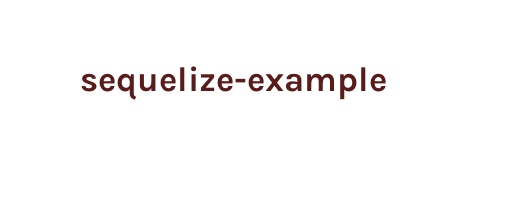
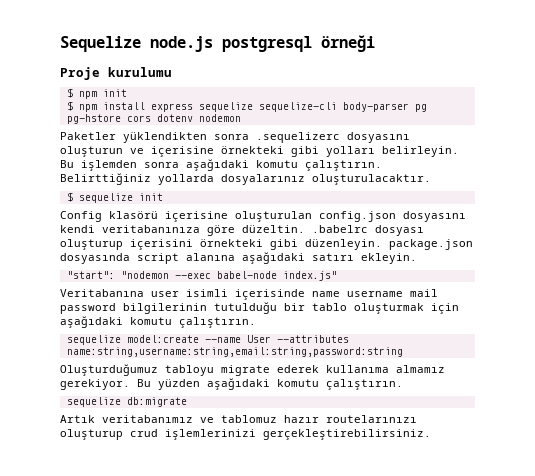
[80,66,387,100] sequelize-example -> [60,35,375,52] [60,67,172,80] [66,88,127,99] [66,101,427,112] [66,114,241,124] [60,132,410,143] [60,146,459,157] [60,159,382,171] [60,173,431,185] [66,192,163,203] [60,211,466,222] [60,225,424,236] [60,239,473,250] [60,252,417,264] [66,271,337,281] [60,289,438,300] [60,302,459,314] [60,316,256,328] [66,335,349,345] [66,347,403,357] [60,364,445,376] [60,378,403,390] [66,397,187,407] [60,415,417,423] [60,429,431,440] Sequelize node.js postgresql örneği // Proje kurulumu // $ npm init // $ npm install express sequelize sequelize-cli body-parser pg pg-hstore cors dotenv nodemon // Paketler yüklendikten sonra .sequelizerc dosyasını oluşturun ve içerisine örnekteki gibi yolları belirleyin. Bu işlemden sonra aşağıdaki komutu çalıştırın. Belirttiğiniz yollarda dosyalarınız oluşturulacaktır. // $ sequelize init // Config klasörü içerisine oluşturulan config.json dosyasını kendi veritabanınıza göre düzeltin. .babelrc dosyası oluşturup içerisini örnekteki gibi düzenleyin. package.json dosyasında script alanına aşağıdaki satırı ekleyin. // "start": "nodemon --exec babel-node index.js" // Veritabanına user isimli içerisinde name username mail password bilgilerinin tutulduğu bir tablo oluşturmak için aşağıdaki komutu çalıştırın. // sequelize model:create --name User --attributes name:string,username:string,email:string,password:string // Oluşturduğumuz tabloyu migrate ederek kullanıma almamız gerekiyor. Bu yüzden aşağıdaki komutu çalıştırın. // sequelize db:migrate // Artık veritabanımız ve tablomuz hazır routelarınızı oluşturup crud işlemlerinizi gerçekleştirebilirsiniz.

